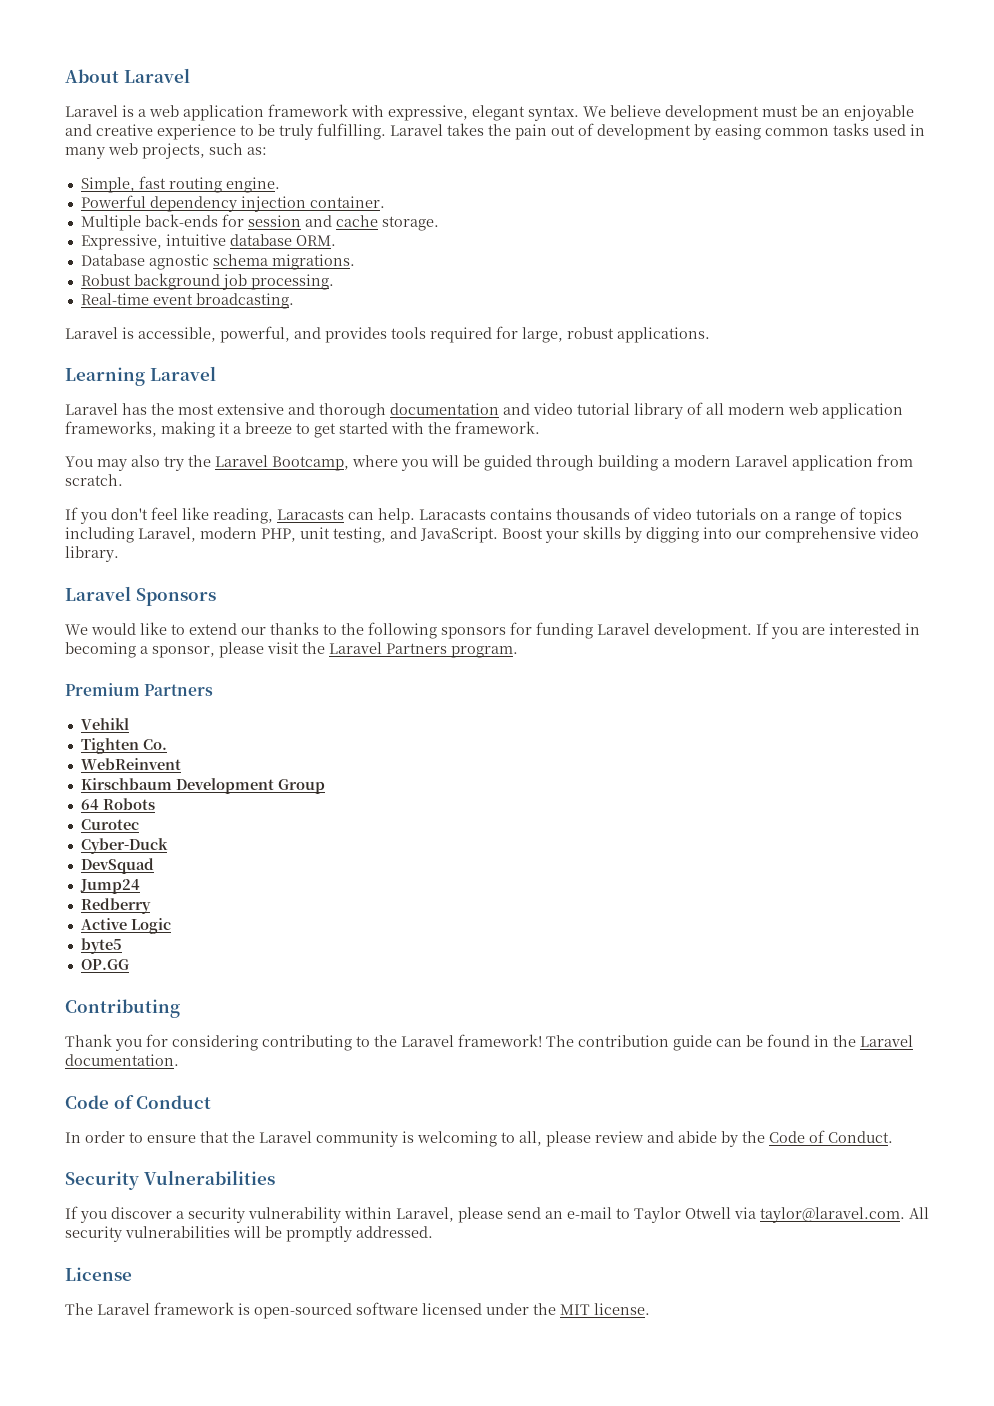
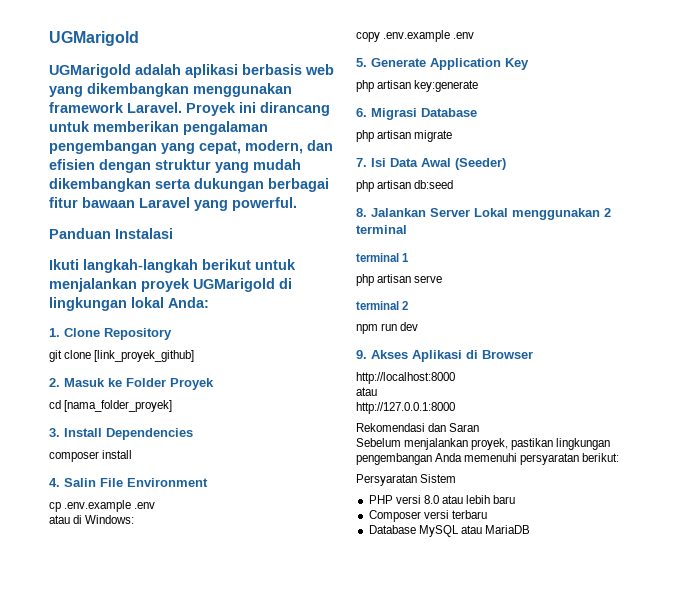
[65,68,190,83] [65,104,914,121] [65,123,925,140] [65,143,267,159] [80,176,280,193] [80,195,385,212] [80,214,439,231] [80,234,336,250] [80,254,355,270] [80,273,334,290] [80,293,294,309] [65,326,710,343] [65,366,216,386] [65,402,903,419] [65,421,540,438] [65,454,913,471] [65,474,123,486] [65,507,902,524] [65,526,919,543] [65,546,119,562] [65,586,216,606] [65,622,920,639] [65,642,518,658] [65,683,214,696] [80,718,129,730] [80,738,167,754] [80,758,181,770] [80,778,325,794] [80,798,155,810] [80,819,139,830] [80,838,168,854] [80,858,154,874] [79,879,140,894] [80,898,151,914] [80,918,171,934] [80,938,122,954] [80,959,129,970] [65,999,180,1018] [65,1034,913,1051] [65,1054,179,1066] [65,1095,212,1109] [65,1130,893,1147] [65,1170,275,1190] [65,1206,929,1223] [65,1226,433,1242] [65,1267,132,1281] [65,1302,650,1319] About Laravel // Laravel is a web application framework with expressive, elegant syntax. We believe development must be an enjoyable and creative experience to be truly fulfilling. Laravel takes the pain out of development by easing common tasks used in many web projects, such as: // Simple, fast routing engine. // Powerful dependency injection container. // Multiple back-ends for session and cache storage. // Expressive, intuitive database ORM. // Database agnostic schema migrations. // Robust background job processing. // Real-time event broadcasting. // Laravel is accessible, powerful, and provides tools required for large, robust applications. // Learning Laravel // Laravel has the most extensive and thorough documentation and video tutorial library of all modern web application frameworks, making it a breeze to get started with the framework. // You may also try the Laravel Bootcamp, where you will be guided through building a modern Laravel application from scratch. // If you don't feel like reading, Laracasts can help. Laracasts contains thousands of video tutorials on a range of topics including Laravel, modern PHP, unit testing, and JavaScript. Boost your skills by digging into our comprehensive video library. // Laravel Sponsors // We would like to extend our thanks to the following sponsors for funding Laravel development. If you are interested in becoming a sponsor, please visit the Laravel Partners program. // Premium Partners // Vehikl // Tighten Co. // WebReinvent // Kirschbaum Development Group // 64 Robots // Curotec // Cyber-Duck // DevSquad // Jump24 // Redberry // Active Logic // byte5 // OP.GG // Contributing // Thank you for considering contributing to the Laravel framework! The contribution guide can be found in the Laravel documentation. // Code of Conduct // In order to ensure that the Laravel community is welcoming to all, please review and abide by the Code of Conduct. // Security Vulnerabilities // If you discover a security vulnerability within Laravel, please send an e-mail to Taylor Otwell via taylor@laravel.com. All security vulnerabilities will be promptly addressed. // License // The Laravel framework is open-sourced software licensed under the MIT license. -> [49,31,139,46] [49,64,334,78] [49,83,292,97] [49,102,330,116] [49,121,268,135] [49,140,333,154] [49,159,301,173] [49,178,329,192] [49,197,297,211] [49,228,173,239] [49,259,296,273] [49,278,292,292] [49,297,209,311] [49,328,172,340] [49,350,195,362] [49,378,214,390] [49,400,173,412] [49,428,193,440] [49,450,133,462] [49,478,208,487] [49,500,156,512] [49,515,135,524] [356,30,475,42] [356,58,529,70] [356,80,479,92] [356,108,477,120] [356,130,453,142] [356,158,506,170] [356,180,454,192] [356,208,611,220] [356,225,407,234] [356,253,410,262] [356,274,443,286] [356,301,409,310] [356,322,419,334] [356,350,533,362] [356,372,455,384] [356,387,377,396] [356,402,455,414] [356,423,480,432] [356,438,611,450] [356,453,620,465] [356,474,457,486] [368,495,516,504] [368,510,487,522] [368,525,530,537] UGMarigold // UGMarigold adalah aplikasi berbasis web yang dikembangkan menggunakan framework Laravel. Proyek ini dirancang untuk memberikan pengalaman pengembangan yang cepat, modern, dan efisien dengan struktur yang mudah dikembangkan serta dukungan berbagai fitur bawaan Laravel yang powerful. // Panduan Instalasi // Ikuti langkah-langkah berikut untuk menjalankan proyek UGMarigold di lingkungan lokal Anda: // 1. Clone Repository // git clone [link_proyek_github] // 2. Masuk ke Folder Proyek // cd [nama_folder_proyek] // 3. Install Dependencies // composer install // 4. Salin File Environment // cp .env.example .env // atau di Windows: // copy .env.example .env // 5. Generate Application Key // php artisan key:generate // 6. Migrasi Database // php artisan migrate // 7. Isi Data Awal (Seeder) // php artisan db:seed // 8. Jalankan Server Lokal menggunakan 2 terminal // terminal 1 // php artisan serve // terminal 2 // npm run dev // 9. Akses Aplikasi di Browser // http://localhost:8000 // atau // http://127.0.0.1:8000 // Rekomendasi dan Saran // Sebelum menjalankan proyek, pastikan lingkungan pengembangan Anda memenuhi persyaratan berikut: // Persyaratan Sistem // PHP versi 8.0 atau lebih baru // Composer versi terbaru // Database MySQL atau MariaDB

